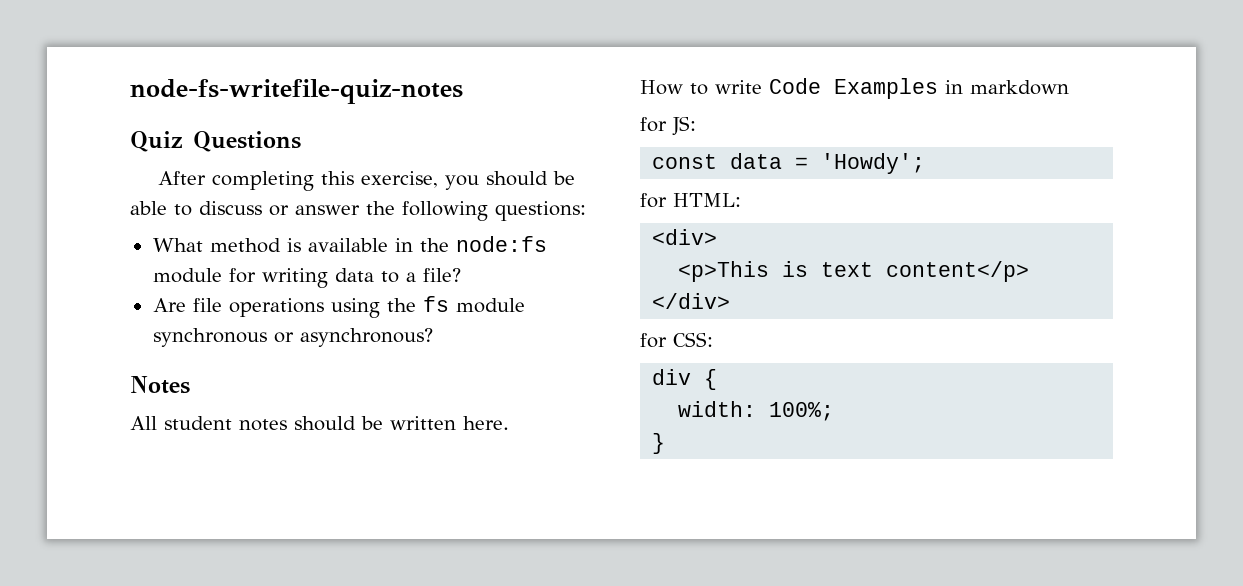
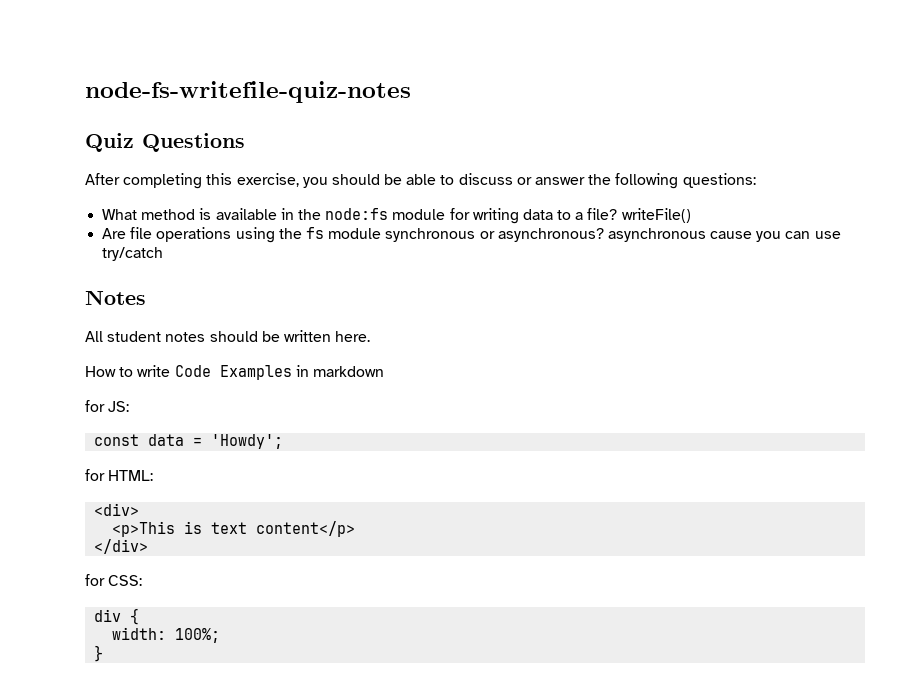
(461, 275) none -> [621,208,691,223] writeFile()
(433, 337) none -> [607,228,841,242] [102,247,164,261] asynchronous cause you can use try/catch

